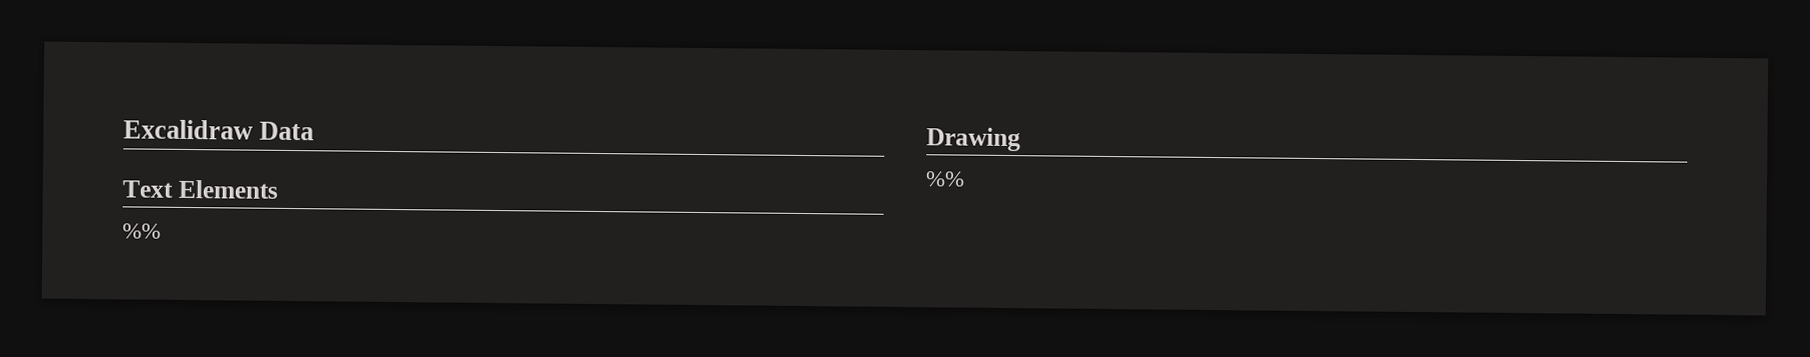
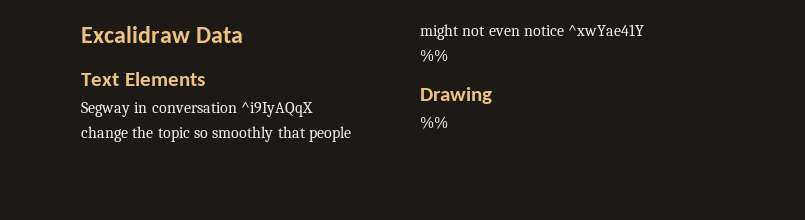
(278, 189) none -> [81,102,313,117] [81,126,351,142] [420,24,645,40] // Segway in conversation ^i9IyAQqX // change the topic so smoothly that people might not even notice ^xwYae41Y

